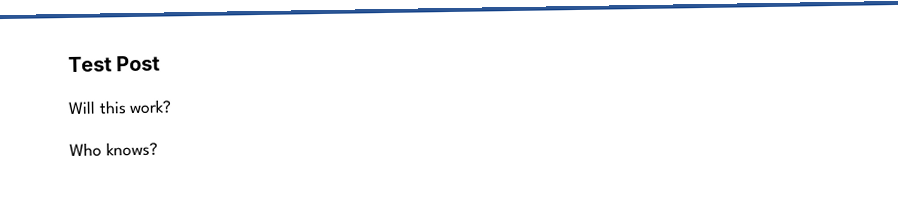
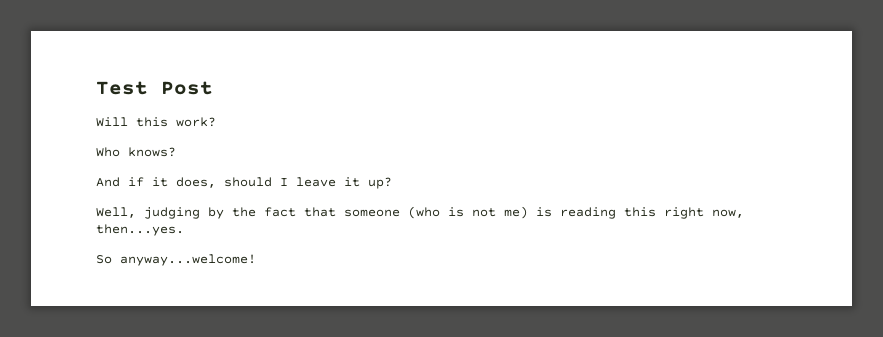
(158, 149) none -> [96,177,392,189] [96,206,744,219] [96,224,184,236] [96,254,256,266] // And if it does, should I leave it up? // Well, judging by the fact that someone (who is not me) is reading this right now, then...yes. // So anyway...welcome!

